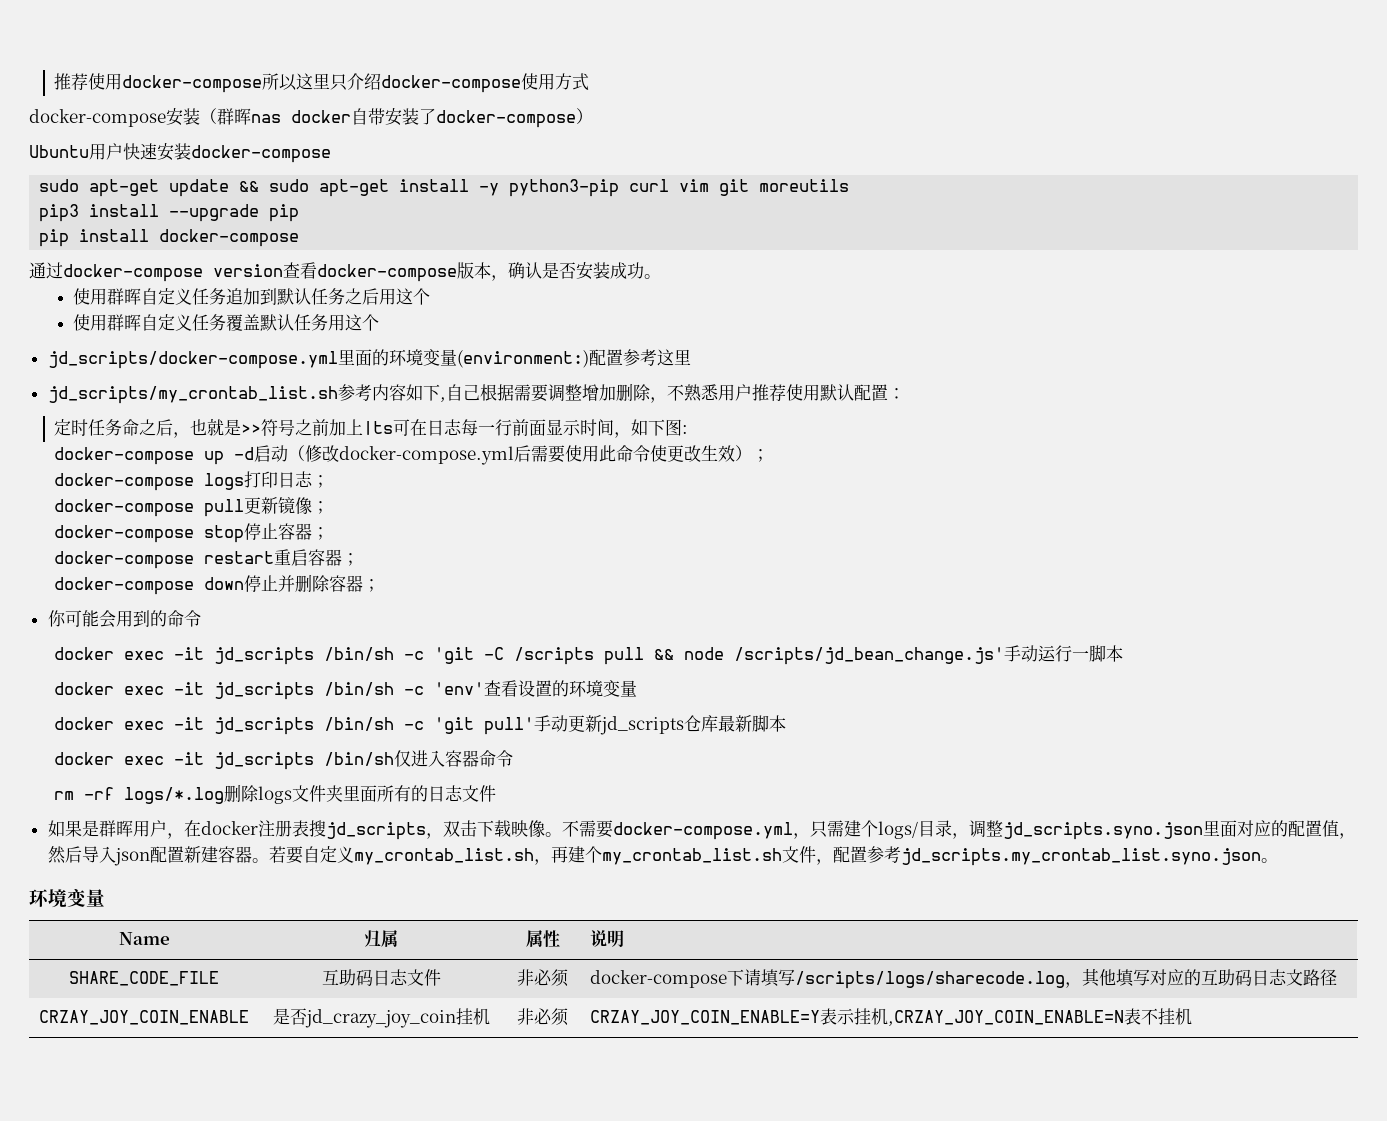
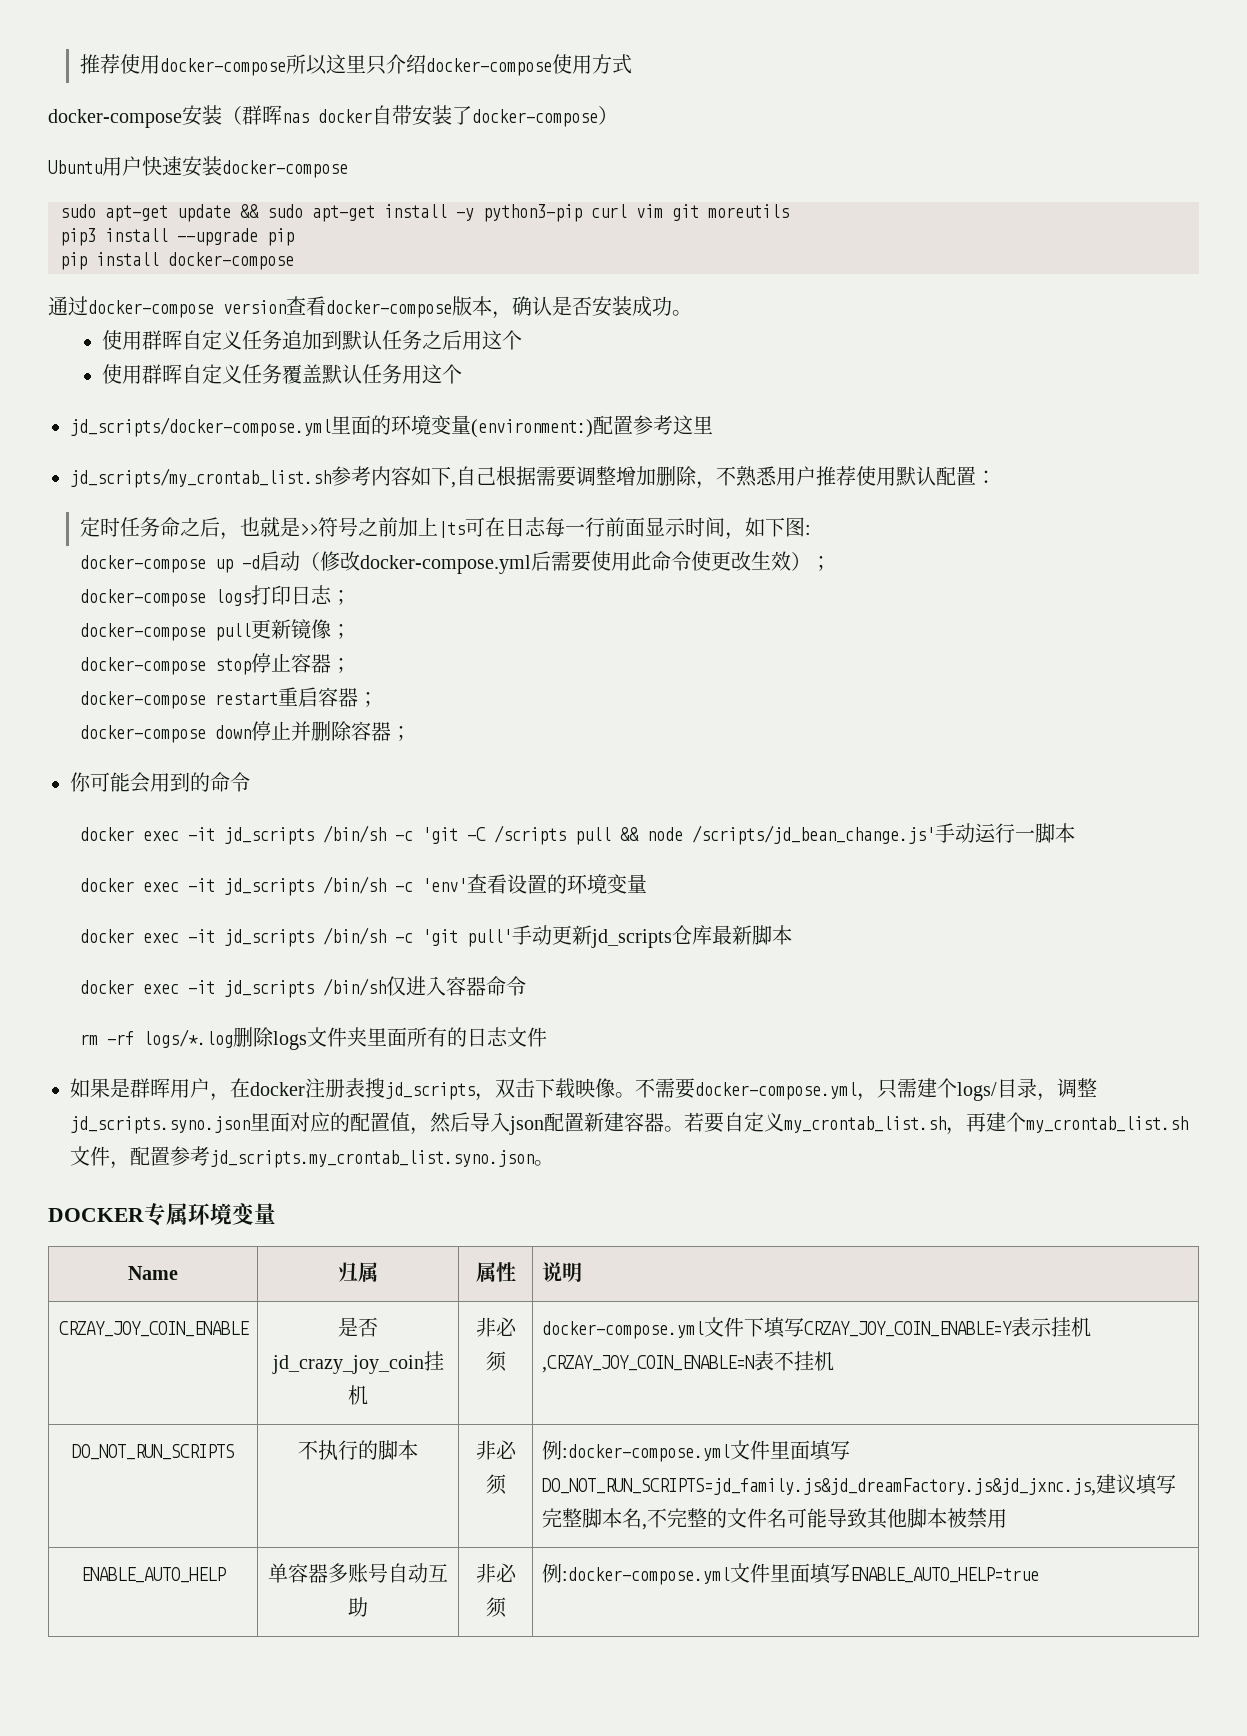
(1278, 860) none -> [48,1203,188,1226] DOCKER专属
[69,971,219,986] [321,969,441,986] [517,969,569,987] [590,968,1338,989] // SHARE_CODE_FILE | 互助码日志文件 | 非必须 | docker-compose下请填写/scripts/logs/sharecode.log，其他填写对应的互助码日志文路径 -> (582, 1272) none
(569, 1017) none -> [541,1317,804,1339] docker-compose.yml文件下填写
(1193, 1016) none -> [72,1444,234,1460] [298,1440,418,1461] [475,1440,517,1460] [485,1474,507,1495] [541,1440,850,1462] [541,1474,1176,1496] [541,1508,1007,1530] [81,1567,226,1583] [268,1563,448,1583] [348,1597,368,1617] [475,1563,517,1583] [485,1597,507,1618] [541,1563,1039,1585] // DO_NOT_RUN_SCRIPTS | 不执行的脚本 | 非必须 | 例:docker-compose.yml文件里面填写DO_NOT_RUN_SCRIPTS=jd_family.js&jd_dreamFactory.js&jd_jxnc.js,建议填写完整脚本名,不完整的文件名可能导致其他脚本被禁用 // ENABLE_AUTO_HELP | 单容器多账号自动互助 | 非必须 | 例:docker-compose.yml文件里面填写ENABLE_AUTO_HELP=true

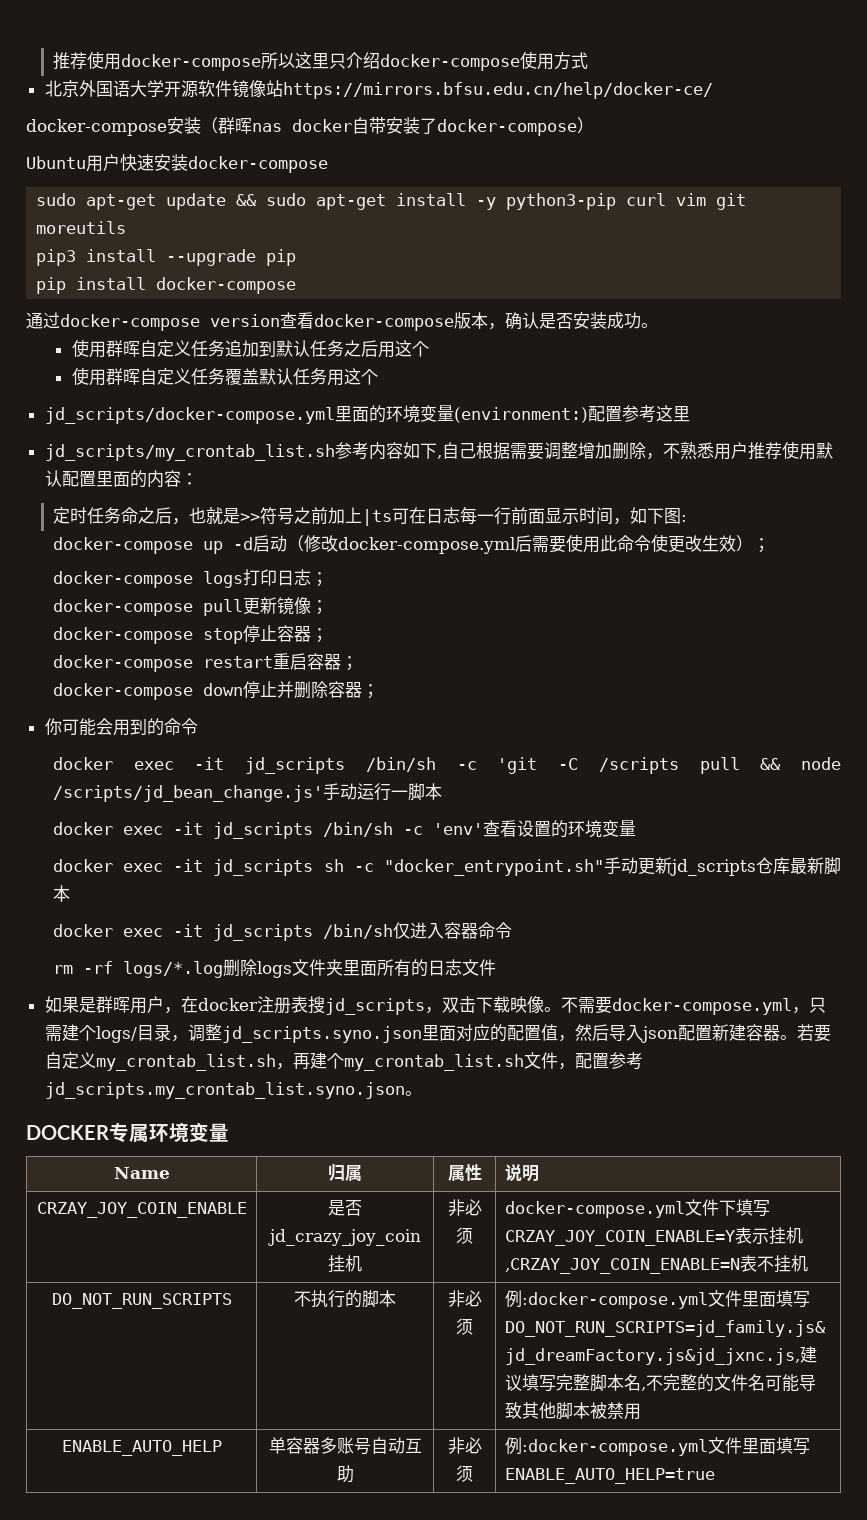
(632, 64) none -> [44,80,713,99] // 北京外国语大学开源软件镜像站https://mirrors.bfsu.edu.cn/help/docker-ce/
(976, 476) none -> [95,470,181,488] 里面的内容
[322,927,512,947] /bin/sh -c 'git pull' -> [323,859,604,876] sh -c "docker_entrypoint.sh"

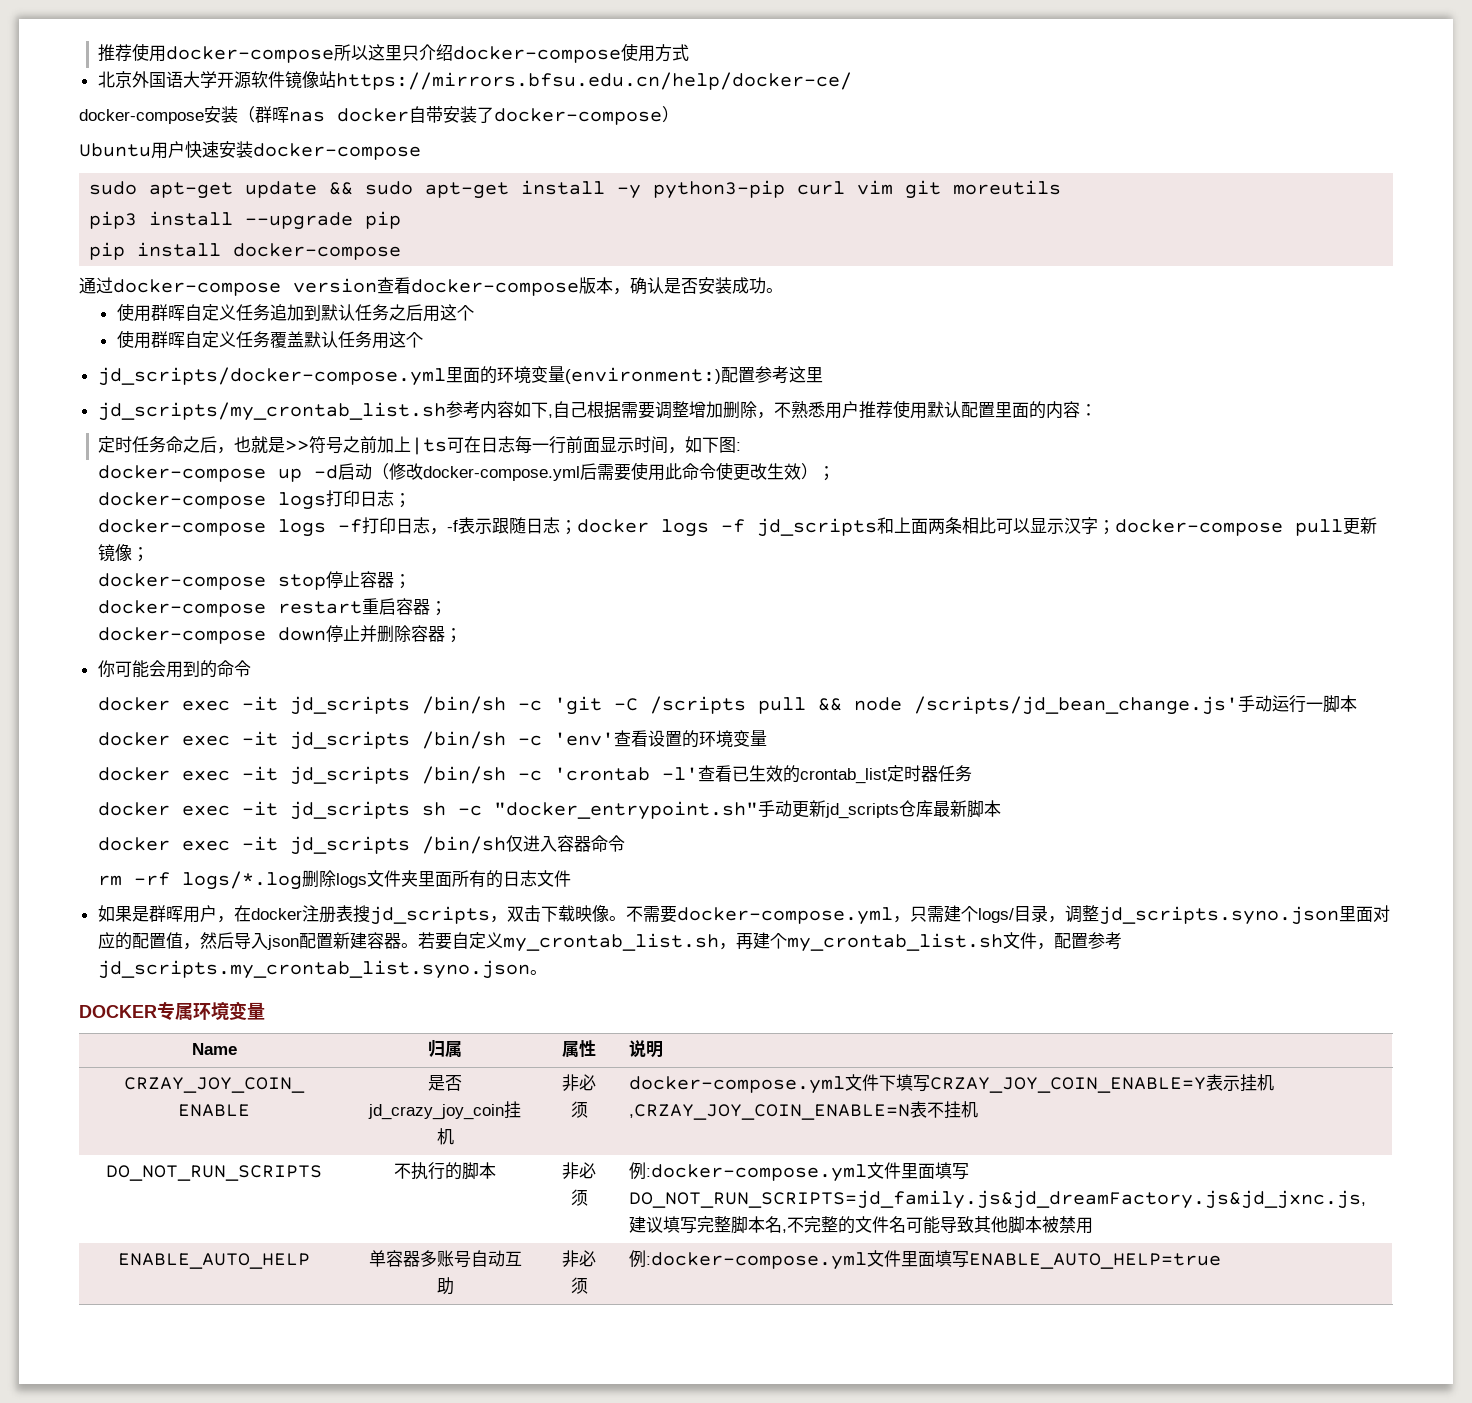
(193, 607) none -> [277,517,1283,537] logs -f打印日志，-f表示跟随日志；docker logs -f jd_scripts和上面两条相比可以显示汉字；docker-compose
(636, 828) none -> [97,765,972,785] // docker exec -it jd_scripts /bin/sh -c 'crontab -l'查看已生效的crontab_list定时器任务

